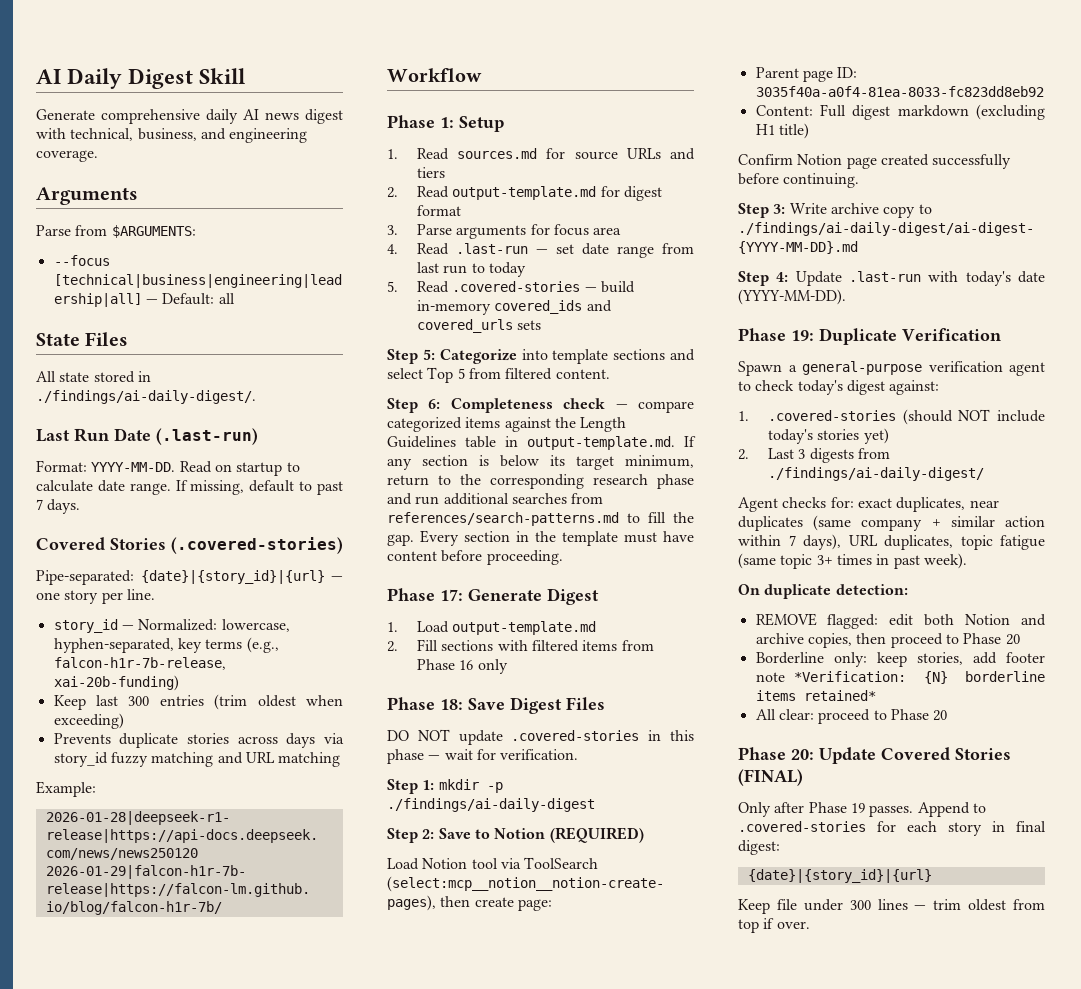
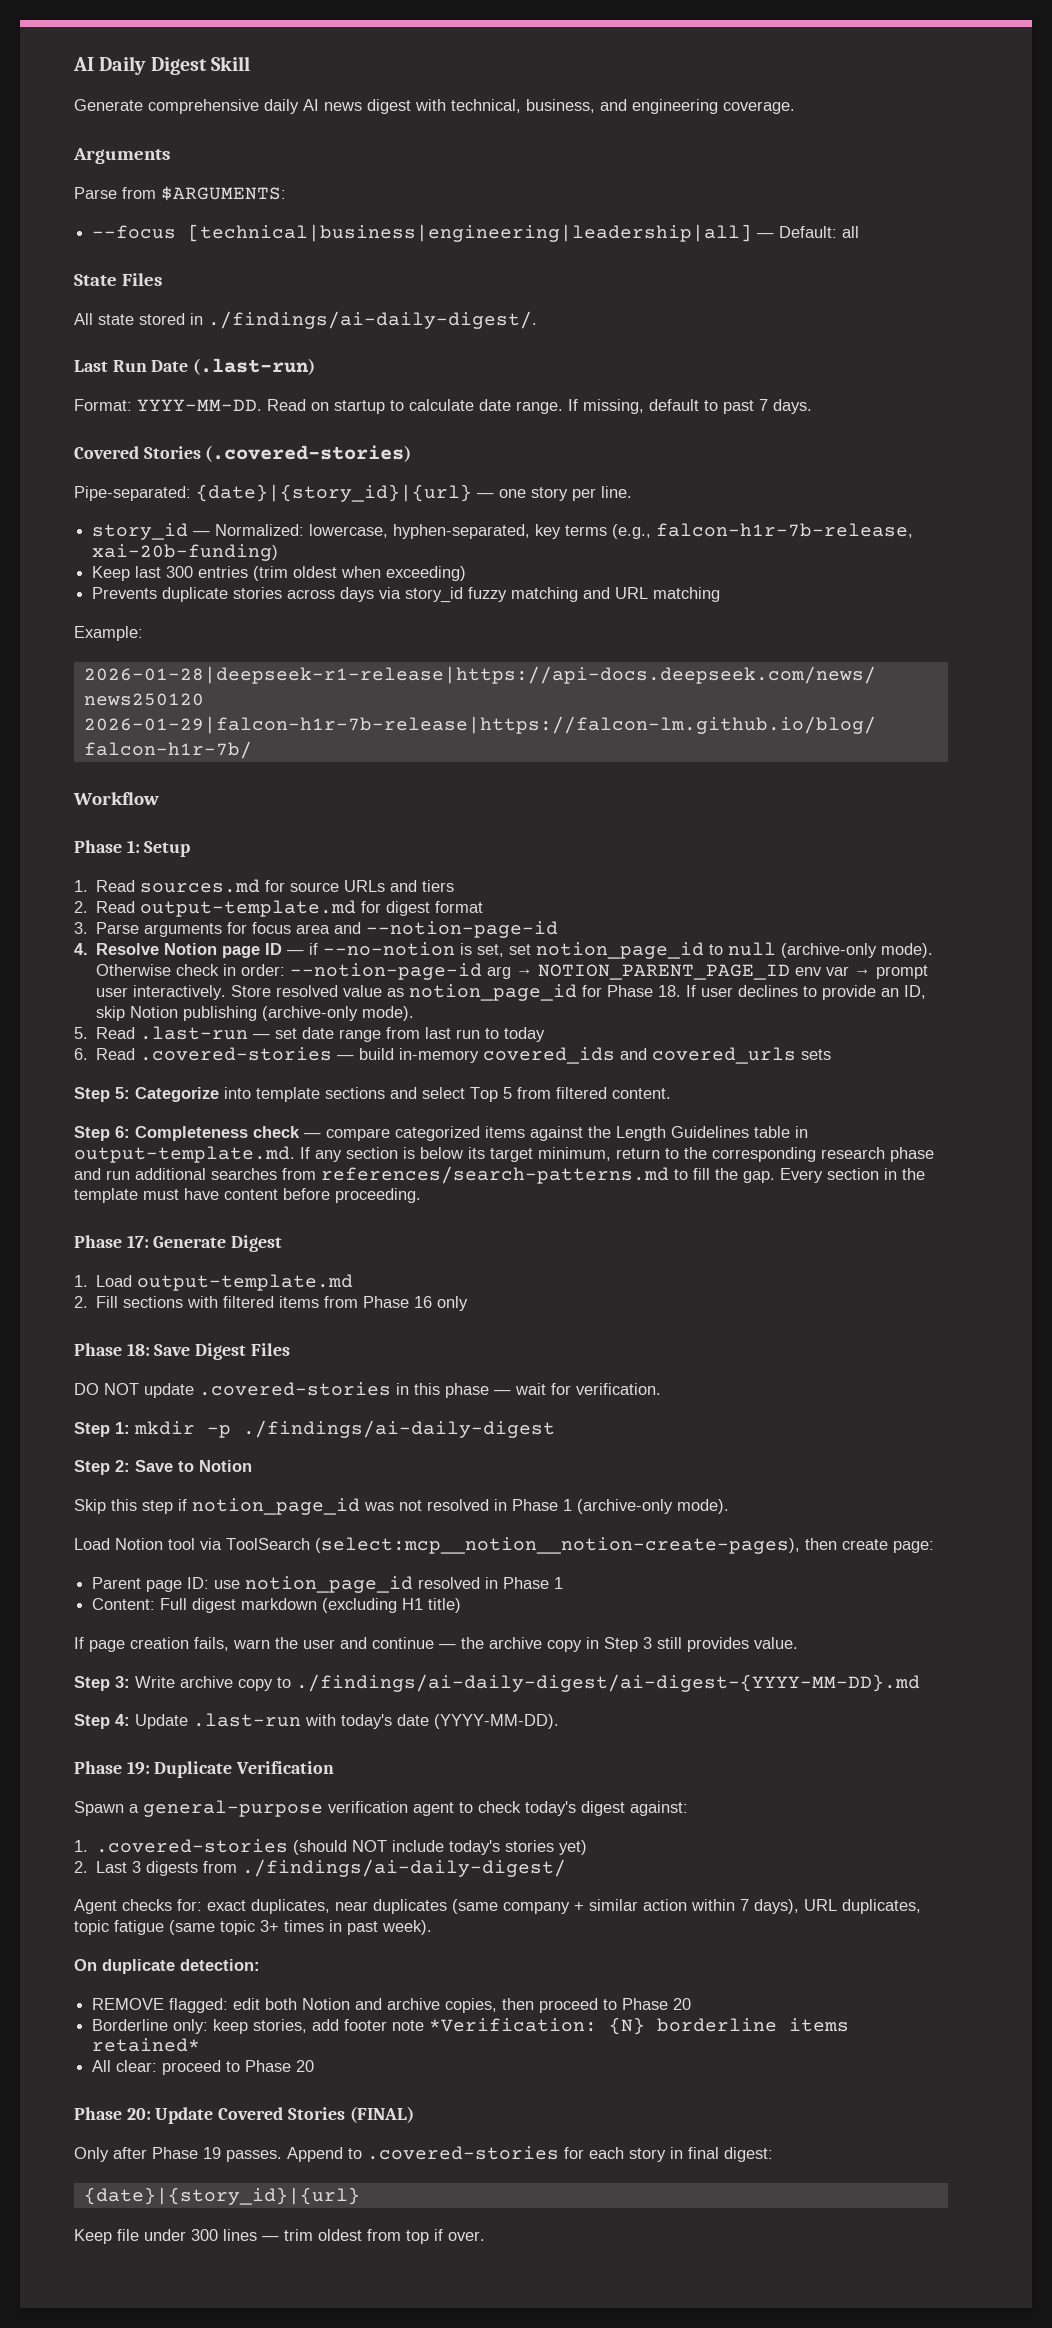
[387,244,398,254] // 4. -> [334,921,559,938] [74,942,934,959] [96,963,929,980] [96,984,927,1001] [96,1006,415,1021] [74,1027,88,1039] and --notion-page-id // 4. Resolve Notion page ID — if --no-notion is set, set notion_page_id to null (archive-only mode). Otherwise check in order: --notion-page-id arg → NOTION_PARENT_PAGE_ID env var → prompt user interactively. Store resolved value as notion_page_id for Phase 18. If user declines to provide an ID, skip Notion publishing (archive-only mode). // 5.
[387,281,398,292] 5. -> [74,1048,88,1060] 6.
[549,827,644,843] (REQUIRED) -> [74,1498,729,1515] // Skip this step if notion_page_id was not resolved in Phase 1 (archive-only mode).
[755,86,1044,97] 3035f40a-a0f4-81ea-8033-fc823dd8eb92 -> [214,1576,564,1593] use notion_page_id resolved in Phase 1
[738,154,1012,169] [738,173,860,188] Confirm Notion page created successfully before continuing. -> [74,1637,798,1652] If page creation fails, warn the user and continue — the archive copy in Step 3 still provides value.

